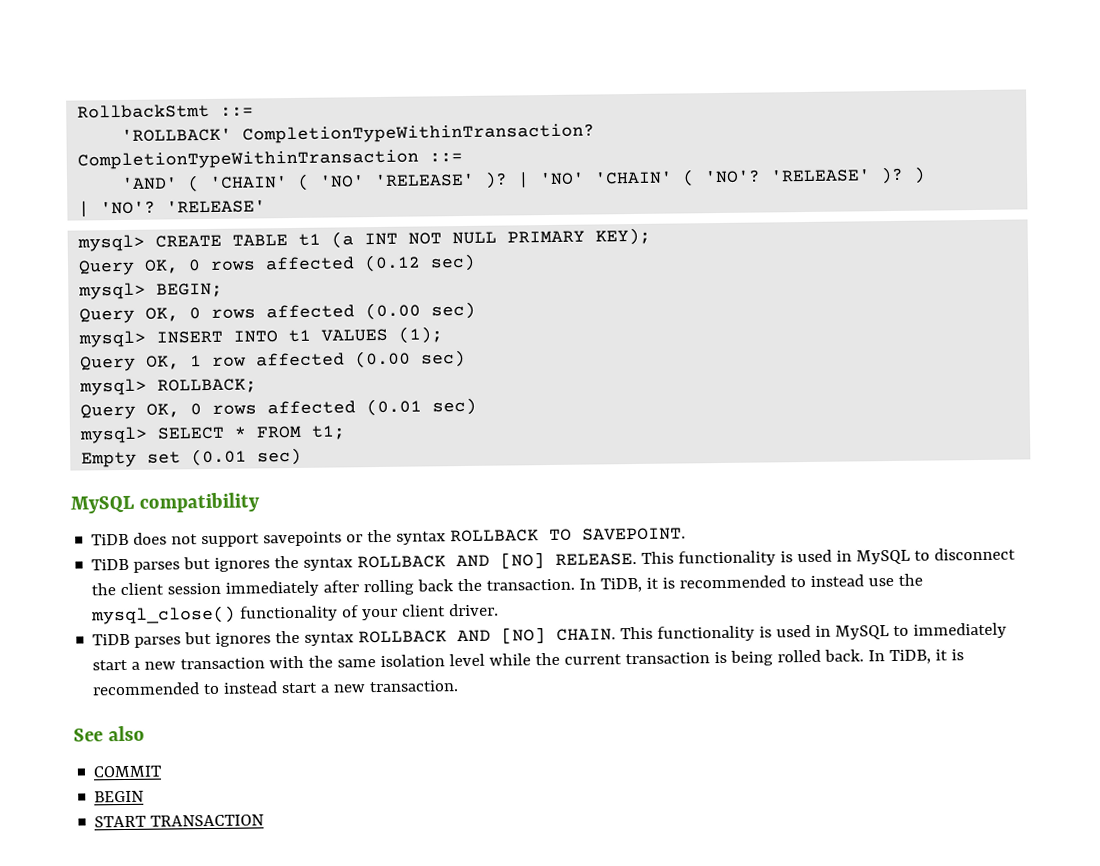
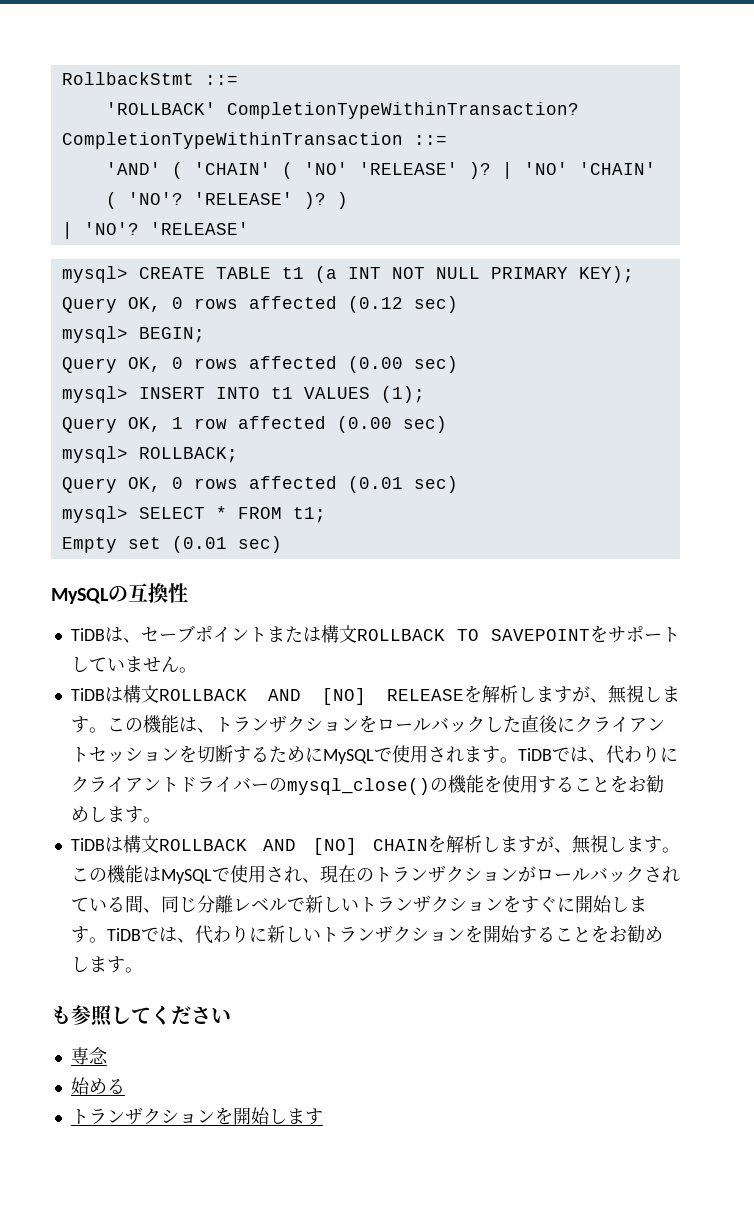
[138,492,260,513] [91,527,687,548] [91,547,1017,573] [91,573,924,597] [91,603,500,625] [92,622,1008,648] [92,649,965,671] [92,680,460,696] [73,725,145,742] [93,765,162,778] [94,790,145,803] [94,814,265,828] compatibility // TiDB does not support savepoints or the syntax ROLLBACK TO SAVEPOINT. // TiDB parses but ignores the syntax ROLLBACK AND [NO] RELEASE. This functionality is used in MySQL to disconnect the client session immediately after rolling back the transaction. In TiDB, it is recommended to instead use the mysql_close() functionality of your client driver. // TiDB parses but ignores the syntax ROLLBACK AND [NO] CHAIN. This functionality is used in MySQL to immediately start a new transaction with the same isolation level while the current transaction is being rolled back. In TiDB, it is recommended to instead start a new transaction. // See also // COMMIT // BEGIN // START TRANSACTION -> [108,583,188,603] [70,625,680,643] [70,656,197,673] [70,685,680,705] [70,715,665,734] [70,745,678,764] [70,775,664,795] [70,806,161,823] [70,835,680,855] [70,865,680,884] [70,895,647,913] [70,925,663,944] [70,956,143,973] [51,1005,231,1027] [70,1047,108,1065] [70,1077,125,1095] [70,1107,323,1125] の互換性 // TiDBは、セーブポイントまたは構文ROLLBACK TO SAVEPOINTをサポートしていません。 // TiDBは構文ROLLBACK AND [NO] RELEASEを解析しますが、無視します。この機能は、トランザクションをロールバックした直後にクライアントセッションを切断するためにMySQLで使用されます。TiDBでは、代わりにクライアントドライバーのmysql_close()の機能を使用することをお勧めします。 // TiDBは構文ROLLBACK AND [NO] CHAINを解析しますが、無視します。この機能はMySQLで使用され、現在のトランザクションがロールバックされている間、同じ分離レベルで新しいトランザクションをすぐに開始します。TiDBでは、代わりに新しいトランザクションを開始することをお勧めします。 // も参照してください // 専念 // 始める // トランザクションを開始します

